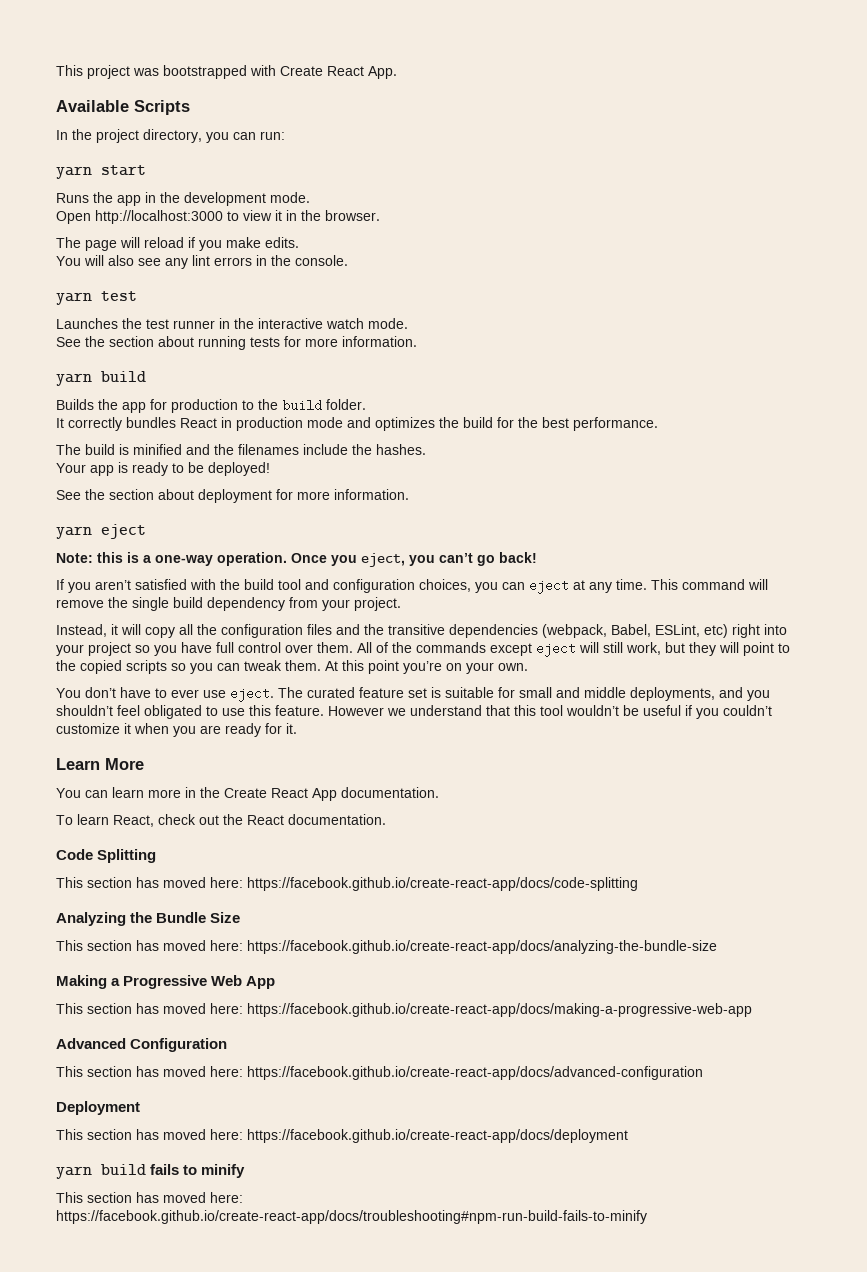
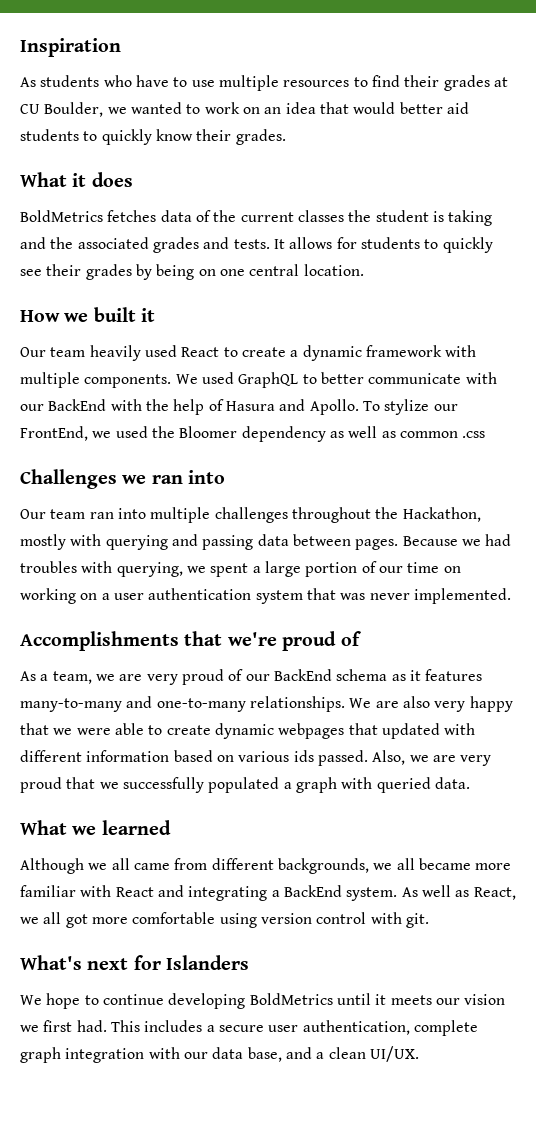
[56,65,397,79] [56,100,190,115] [56,129,285,143] [56,165,146,179] [56,192,310,206] [56,210,380,224] [56,237,299,251] [56,255,348,269] [56,291,137,305] [56,318,408,329] [56,336,417,350] [56,371,146,386] [56,399,366,413] [56,417,658,431] [56,444,426,455] [56,462,270,476] [56,489,409,503] [56,524,146,539] [56,552,537,567] [56,579,768,594] [56,597,401,611] [56,624,787,638] [56,642,790,657] [56,660,528,674] [56,687,770,702] [56,705,772,719] [56,723,297,737] [56,758,144,770] [56,787,439,801] [56,814,386,827] [56,849,157,863] [56,877,638,891] [56,912,241,926] [56,940,717,954] [56,975,276,989] [56,1003,752,1017] [56,1038,228,1052] [56,1066,703,1080] [56,1101,140,1115] [56,1129,628,1143] [56,1164,246,1179] [56,1192,243,1203] [56,1210,647,1224] This project was bootstrapped with Create React App. // Available Scripts // In the project directory, you can run: // yarn start // Runs the app in the development mode. // Open http://localhost:3000 to view it in the browser. // The page will reload if you make edits. // You will also see any lint errors in the console. // yarn test // Launches the test runner in the interactive watch mode. // See the section about running tests for more information. // yarn build // Builds the app for production to the build folder. // It correctly bundles React in production mode and optimizes the build for the best performance. // The build is minified and the filenames include the hashes. // Your app is ready to be deployed! // See the section about deployment for more information. // yarn eject // Note: this is a one-way operation. Once you eject, you can’t go back! // If you aren’t satisfied with the build tool and configuration choices, you can eject at any time. This command will remove the single build dependency from your project. // Instead, it will copy all the configuration files and the transitive dependencies (webpack, Babel, ESLint, etc) right into your project so you have full control over them. All of the commands except eject will still work, but they will point to the copied scripts so you can tweak them. At this point you’re on your own. // You don’t have to ever use eject. The curated feature set is suitable for small and middle deployments, and you shouldn’t feel obligated to use this feature. However we understand that this tool wouldn’t be useful if you couldn’t customize it when you are ready for it. // Learn More // You can learn more in the Create React App documentation. // To learn React, check out the React documentation. // Code Splitting // This section has moved here: https://facebook.github.io/create-react-app/docs/code-splitting // Analyzing the Bundle Size // This section has moved here: https://facebook.github.io/create-react-app/docs/analyzing-the-bundle-size // Making a Progressive Web App // This section has moved here: https://facebook.github.io/create-react-app/docs/making-a-progressive-web-app // Advanced Configuration // This section has moved here: https://facebook.github.io/create-react-app/docs/advanced-configuration // Deployment // This section has moved here: https://facebook.github.io/create-react-app/docs/deployment // yarn build fails to minify // This section has moved here: https://facebook.github.io/create-react-app/docs/troubleshooting#npm-run-build-fails-to-minify -> [20,38,121,57] [20,75,508,91] [20,102,469,117] [20,129,286,145] [20,172,133,187] [20,210,493,226] [20,237,493,253] [20,264,364,280] [20,307,156,322] [20,345,477,361] [20,372,497,388] [20,399,458,415] [20,426,486,442] [20,469,226,489] [20,507,481,523] [20,534,512,550] [20,561,461,577] [20,588,511,604] [20,631,361,651] [20,669,483,685] [20,696,513,712] [20,723,476,739] [20,750,492,766] [20,777,470,793] [20,820,171,835] [20,858,512,874] [20,885,516,901] [20,912,429,928] [20,955,250,970] [20,993,506,1009] [20,1020,478,1036] [20,1046,419,1063] Inspiration // As students who have to use multiple resources to find their grades at CU Boulder, we wanted to work on an idea that would better aid students to quickly know their grades. // What it does // BoldMetrics fetches data of the current classes the student is taking and the associated grades and tests. It allows for students to quickly see their grades by being on one central location. // How we built it // Our team heavily used React to create a dynamic framework with multiple components. We used GraphQL to better communicate with our BackEnd with the help of Hasura and Apollo. To stylize our FrontEnd, we used the Bloomer dependency as well as common .css // Challenges we ran into // Our team ran into multiple challenges throughout the Hackathon, mostly with querying and passing data between pages. Because we had troubles with querying, we spent a large portion of our time on working on a user authentication system that was never implemented. // Accomplishments that we're proud of // As a team, we are very proud of our BackEnd schema as it features many-to-many and one-to-many relationships. We are also very happy that we were able to create dynamic webpages that updated with different information based on various ids passed. Also, we are very proud that we successfully populated a graph with queried data. // What we learned // Although we all came from different backgrounds, we all became more familiar with React and integrating a BackEnd system. As well as React, we all got more comfortable using version control with git. // What's next for Islanders // We hope to continue developing BoldMetrics until it meets our vision we first had. This includes a secure user authentication, complete graph integration with our data base, and a clean UI/UX.

